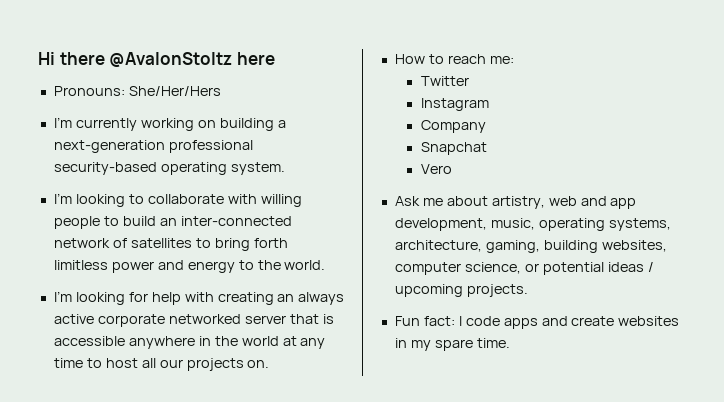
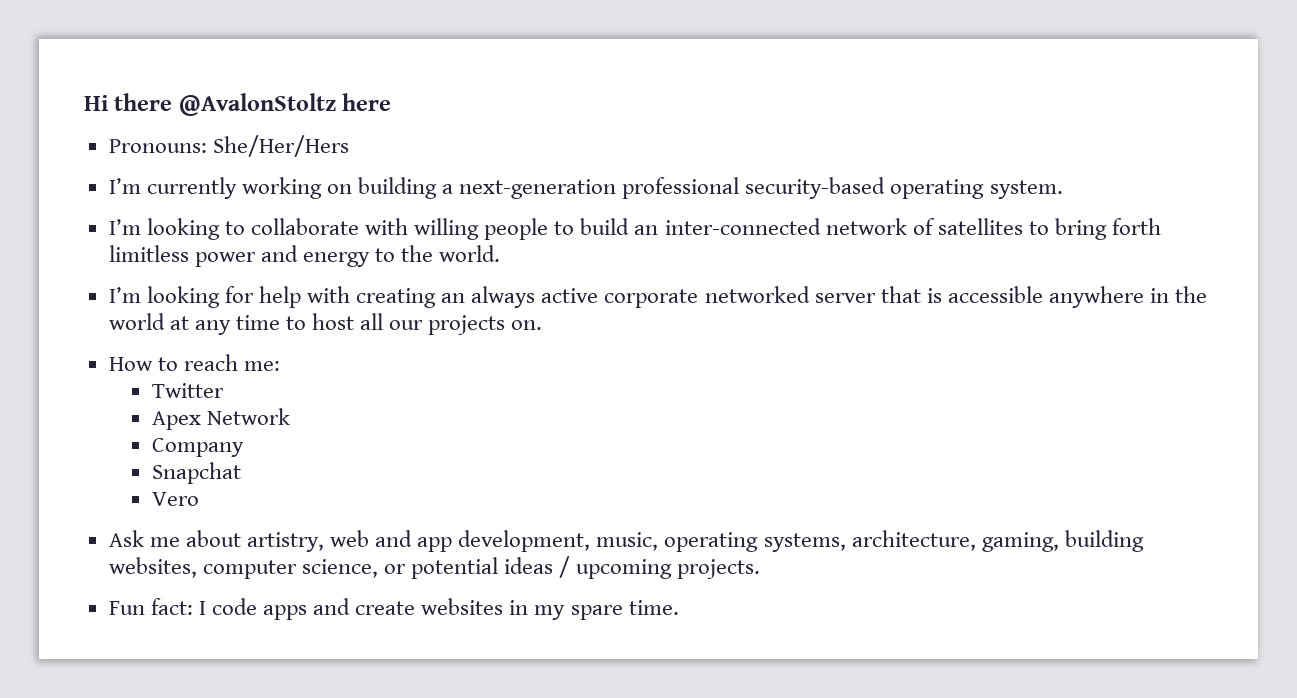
[420,98,489,111] Instagram -> [152,408,291,430] Apex Network

